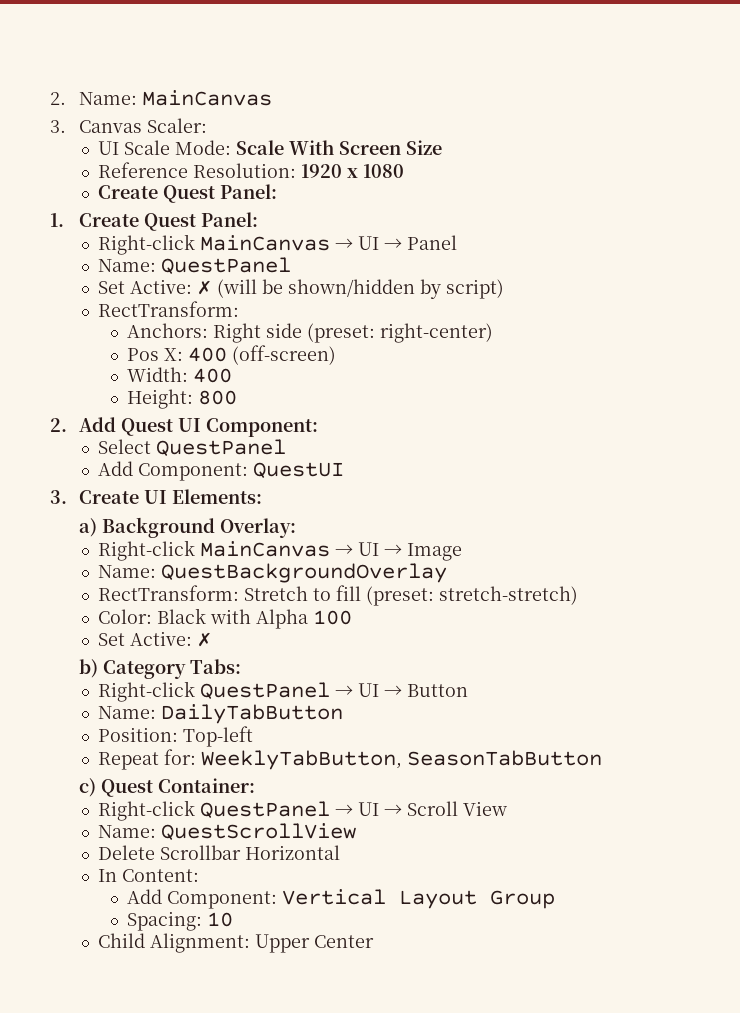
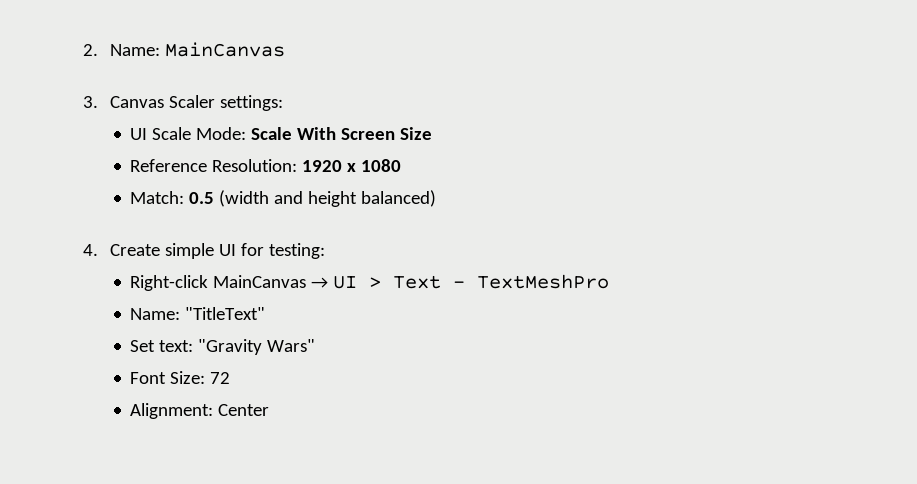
[146,118,207,133] Scaler: -> [168,95,283,111] Scaler settings:
[98,184,278,203] [50,212,258,231] [98,234,458,255] [98,257,292,274] [98,279,505,299] [98,301,240,317] [126,323,493,343] [126,345,336,365] [126,367,232,383] [126,389,237,409] [50,417,318,437] [98,439,287,456] [98,461,345,481] [50,489,262,504] [78,517,296,538] [98,540,463,561] [98,563,448,583] [98,585,579,606] [98,608,353,629] [98,631,213,647] [78,659,241,679] [98,681,469,702] [98,704,344,724] [98,726,254,747] [98,749,603,770] [78,778,255,797] [98,800,508,821] [98,823,357,840] [98,845,341,860] [98,869,200,882] [126,889,555,909] [126,911,233,931] [98,933,311,953] Create Quest Panel: // 1. Create Quest Panel: // Right-click MainCanvas → UI → Panel // Name: QuestPanel // Set Active: ✗ (will be shown/hidden by script) // RectTransform: // Anchors: Right side (preset: right-center) // Pos X: 400 (off-screen) // Width: 400 // Height: 800 // 2. Add Quest UI Component: // Select QuestPanel // Add Component: QuestUI // 3. Create UI Elements: // a) Background Overlay: // Right-click MainCanvas → UI → Image // Name: QuestBackgroundOverlay // RectTransform: Stretch to fill (preset: stretch-stretch) // Color: Black with Alpha 100 // Set Active: ✗ // b) Category Tabs: // Right-click QuestPanel → UI → Button // Name: DailyTabButton // Position: Top-left // Repeat for: WeeklyTabButton, SeasonTabButton // c) Quest Container: // Right-click QuestPanel → UI → Scroll View // Name: QuestScrollView // Delete Scrollbar Horizontal // In Content: // Add Component: Vertical Layout Group // Spacing: 10 // Child Alignment: Upper -> [130,190,437,207] [83,243,325,259] [130,274,610,291] [130,307,266,320] [130,339,316,355] [130,371,231,384] [130,403,214,419] Match: 0.5 (width and height balanced) // 4. Create simple UI for testing: // Right-click MainCanvas → UI > Text - TextMeshPro // Name: "TitleText" // Set text: "Gravity Wars" // Font Size: 72 // Alignment:

